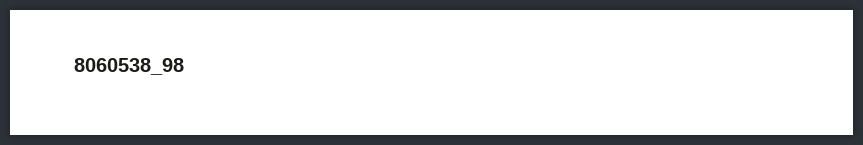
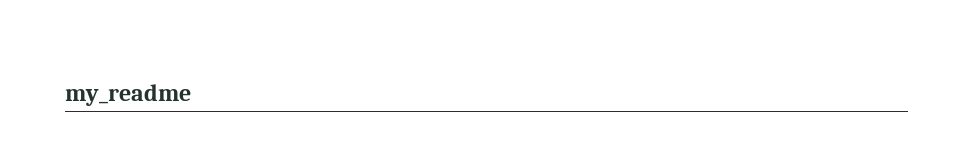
[74,58,184,75] 8060538_98 -> [65,84,191,106] my_readme

